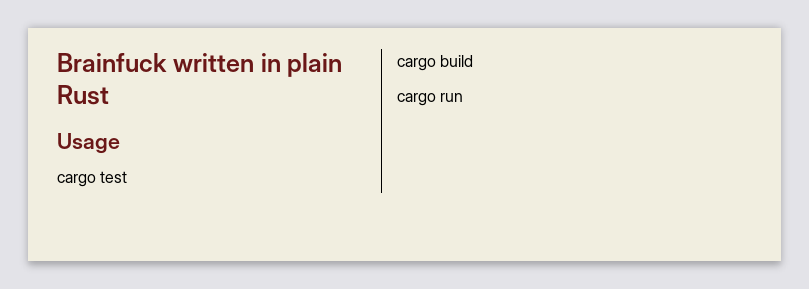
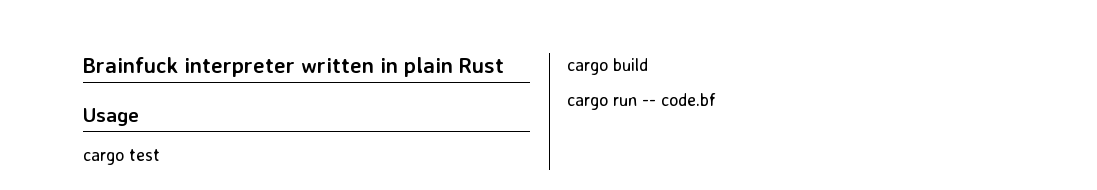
(167, 62) none -> [184,58,295,77] interpreter
(464, 97) none -> [642,93,716,106] -- code.bf

